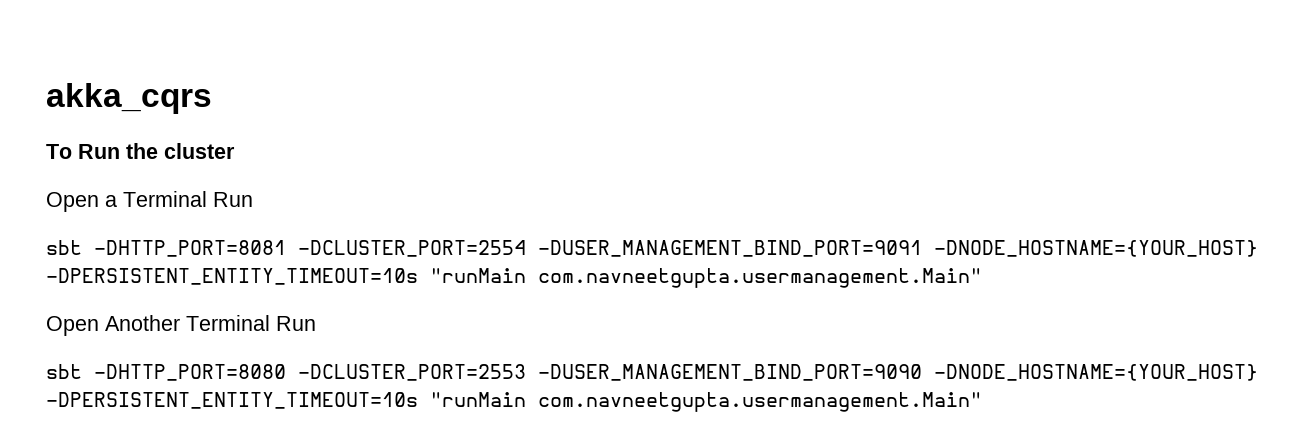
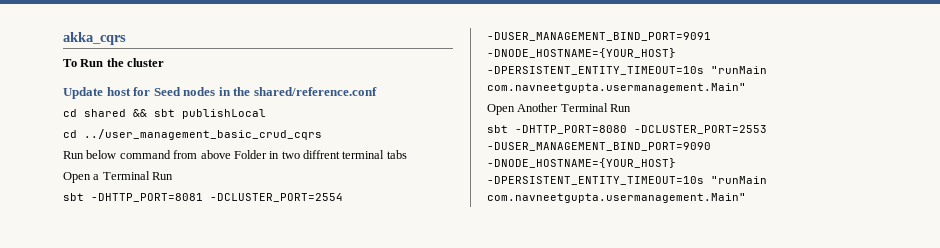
(235, 151) none -> [63,87,377,99] [63,109,266,119] [63,129,322,140] [63,150,407,159] // Update host for Seed nodes in the shared/reference.conf // cd shared && sbt publishLocal // cd ../user_management_basic_crud_cqrs // Run below command from above Folder in two diffrent terminal tabs

